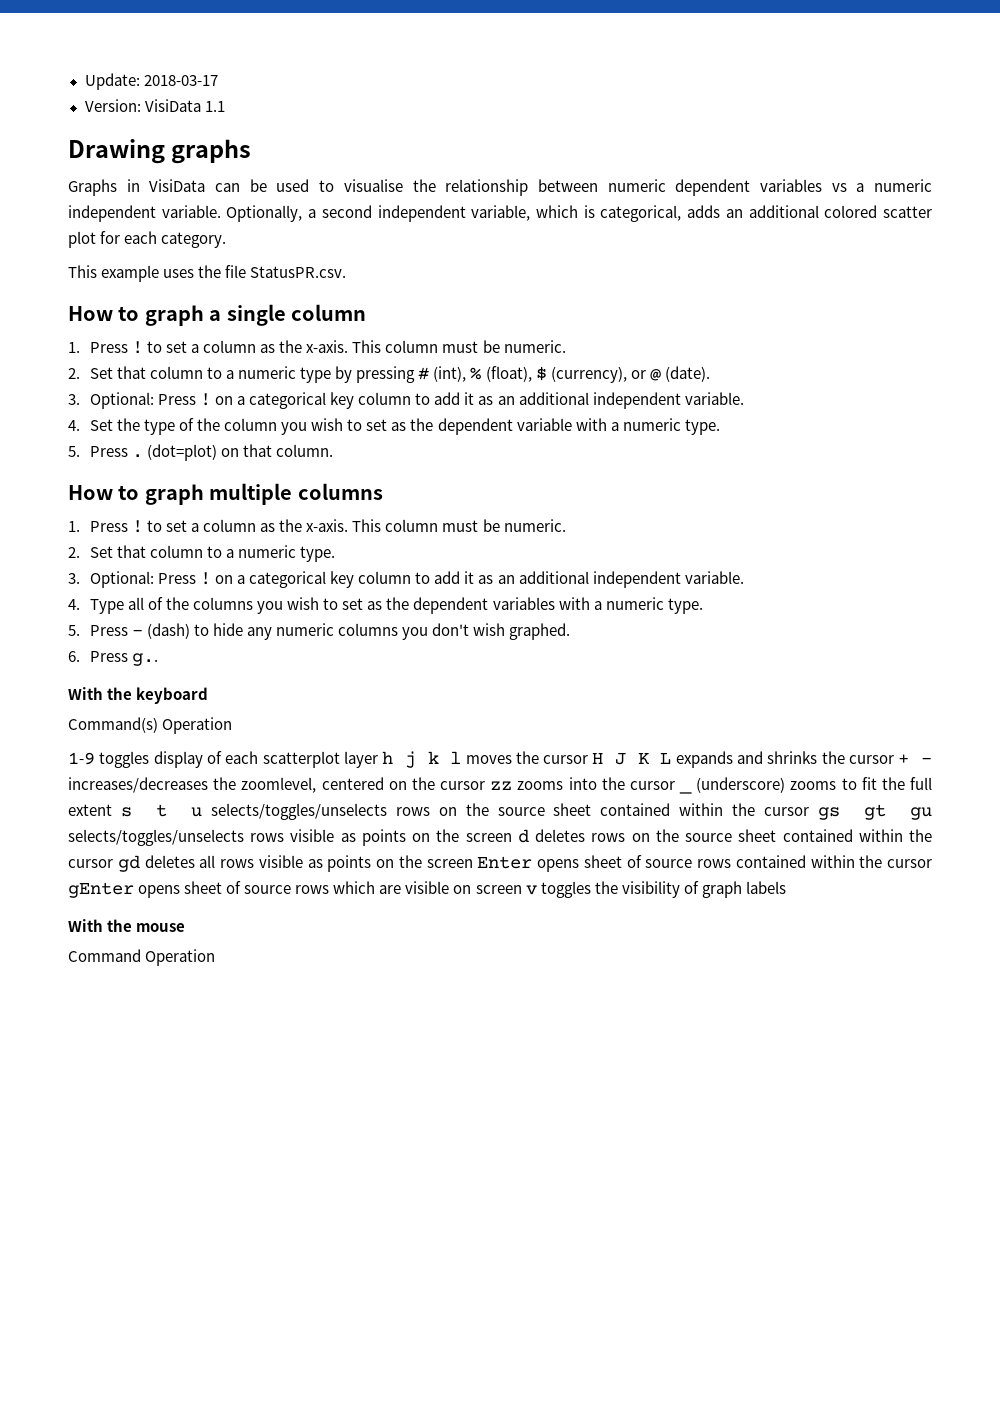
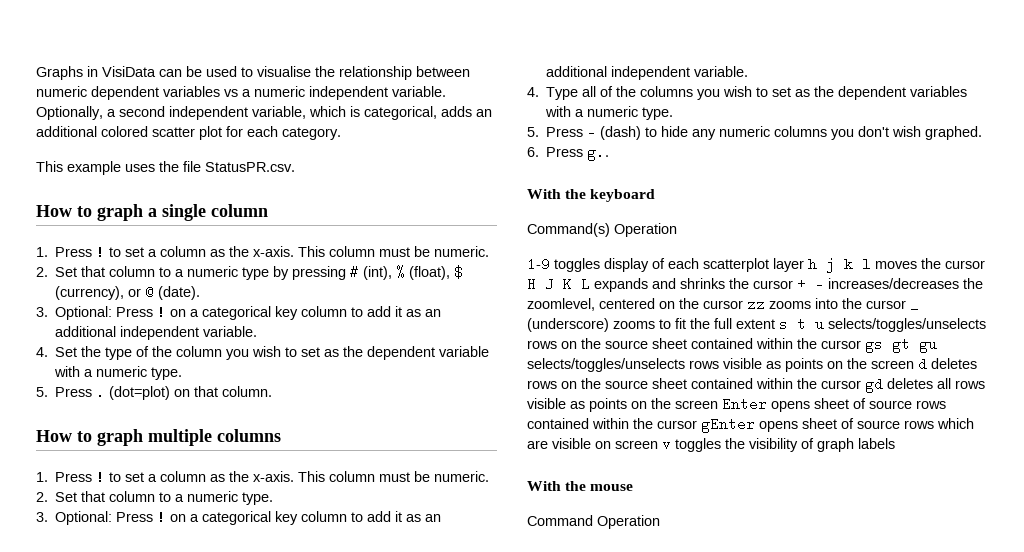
[84,73,218,90] [84,99,225,112] [68,139,252,164] Update: 2018-03-17 // Version: VisiData 1.1 // Drawing graphs // -> (36, 73) none

